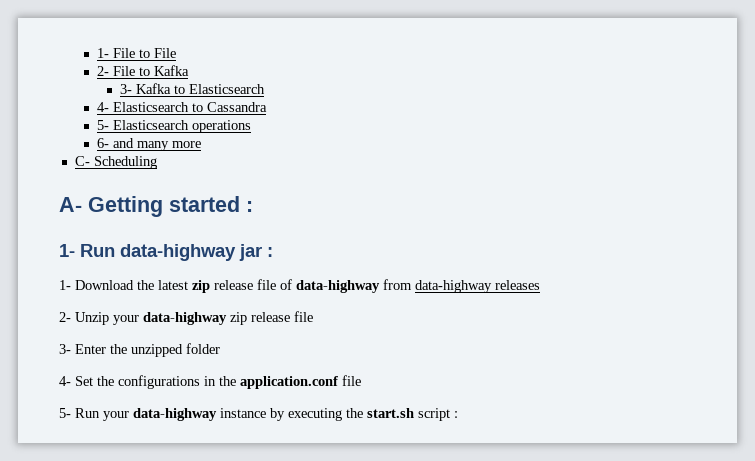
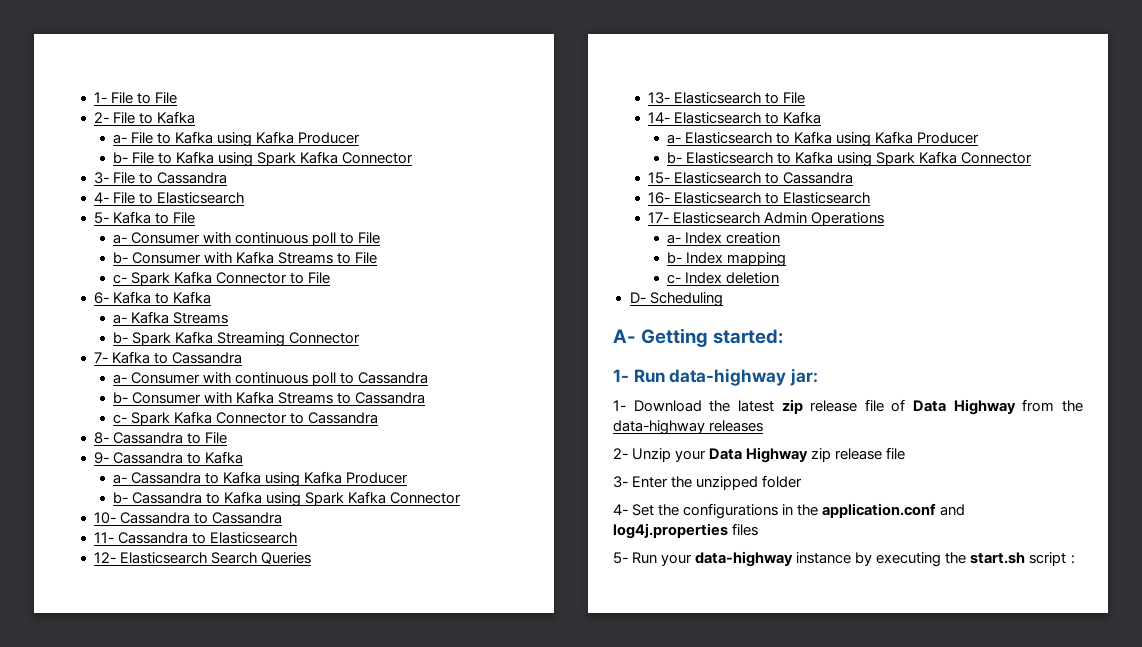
[119,83,265,94] [97,102,268,112] [97,120,252,133] [97,138,202,151] [74,156,90,166] 3- Kafka to Elasticsearch // 4- Elasticsearch to Cassandra // 5- Elasticsearch operations // 6- and many more // C- -> [113,131,361,147] [113,151,414,167] [94,172,228,184] [94,192,245,204] [94,211,196,224] [113,232,381,246] [113,251,378,264] [113,271,331,286] [94,291,212,304] [113,311,229,324] [113,331,361,347] [94,351,243,364] [113,372,429,386] [113,391,426,404] [113,411,379,426] [94,432,228,444] [94,451,244,464] [113,471,409,487] [113,491,462,507] [94,512,283,524] [94,532,298,544] [94,552,312,564] [648,92,806,104] [648,111,822,124] [667,131,980,147] [667,151,1033,167] [648,172,854,184] [648,192,871,204] [648,212,885,226] [667,232,781,244] [667,252,787,267] [667,272,780,284] [629,292,646,303] a- File to Kafka using Kafka Producer // b- File to Kafka using Spark Kafka Connector // 3- File to Cassandra // 4- File to Elasticsearch // 5- Kafka to File // a- Consumer with continuous poll to File // b- Consumer with Kafka Streams to File // c- Spark Kafka Connector to File // 6- Kafka to Kafka // a- Kafka Streams // b- Spark Kafka Streaming Connector // 7- Kafka to Cassandra // a- Consumer with continuous poll to Cassandra // b- Consumer with Kafka Streams to Cassandra // c- Spark Kafka Connector to Cassandra // 8- Cassandra to File // 9- Cassandra to Kafka // a- Cassandra to Kafka using Kafka Producer // b- Cassandra to Kafka using Spark Kafka Connector // 10- Cassandra to Cassandra // 11- Cassandra to Elasticsearch // 12- Elasticsearch Search Queries // 13- Elasticsearch to File // 14- Elasticsearch to Kafka // a- Elasticsearch to Kafka using Kafka Producer // b- Elasticsearch to Kafka using Spark Kafka Connector // 15- Elasticsearch to Cassandra // 16- Elasticsearch to Elasticsearch // 17- Elasticsearch Admin Operations // a- Index creation // b- Index mapping // c- Index deletion // D-
[169,196,253,212] started : -> [713,329,784,344] started:
[239,244,273,261] jar : -> [790,368,819,386] jar:
[296,279,412,293] data-highway from -> [913,399,1083,415] Data Highway from the
[143,312,227,325] data-highway -> [709,447,809,463] Data Highway
[342,375,361,386] file -> [940,504,966,516] [613,523,759,539] and log4j.properties files

